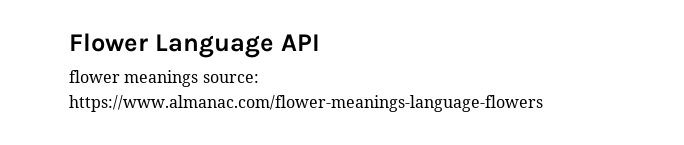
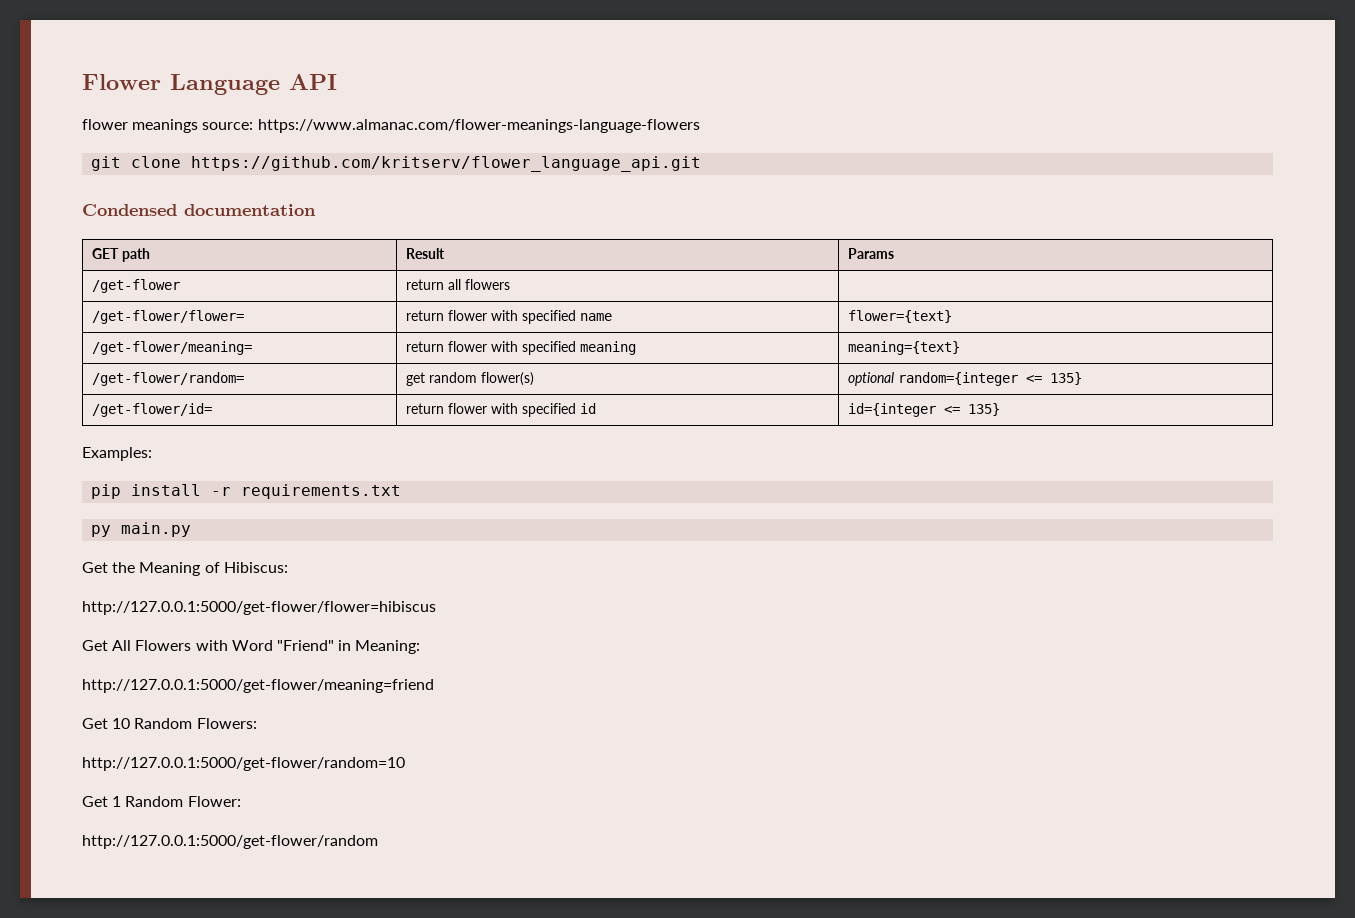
(543, 103) none -> [91,156,702,172] [82,204,316,216] [92,248,150,262] [406,248,446,259] [848,248,895,259] [92,279,181,293] [406,279,511,290] [92,310,245,324] [406,310,613,324] [848,310,953,323] [92,341,253,355] [406,341,637,355] [848,341,961,355] [92,372,245,386] [406,372,535,386] [848,372,1083,386] [92,403,213,417] [406,403,597,417] [848,403,1001,417] [82,447,152,461] [91,484,402,499] [91,522,192,537] [82,562,288,576] [82,601,436,615] [82,640,421,654] [82,679,434,693] [82,718,257,729] [82,757,405,771] [82,796,241,807] [82,835,378,849] // git clone https://github.com/kritserv/flower_language_api.git // Condensed documentation // GET path | Result | Params // /get-flower | return all flowers | // /get-flower/flower= | return flower with specified name | flower={text} // /get-flower/meaning= | return flower with specified meaning | meaning={text} // /get-flower/random= | get random flower(s) | optional random={integer <= 135} // /get-flower/id= | return flower with specified id | id={integer <= 135} // Examples: // pip install -r requirements.txt // py main.py // Get the Meaning of Hibiscus: // http://127.0.0.1:5000/get-flower/flower=hibiscus // Get All Flowers with Word "Friend" in Meaning: // http://127.0.0.1:5000/get-flower/meaning=friend // Get 10 Random Flowers: // http://127.0.0.1:5000/get-flower/random=10 // Get 1 Random Flower: // http://127.0.0.1:5000/get-flower/random

